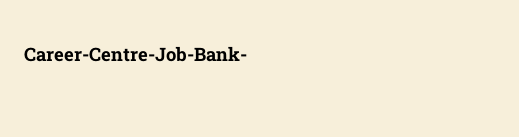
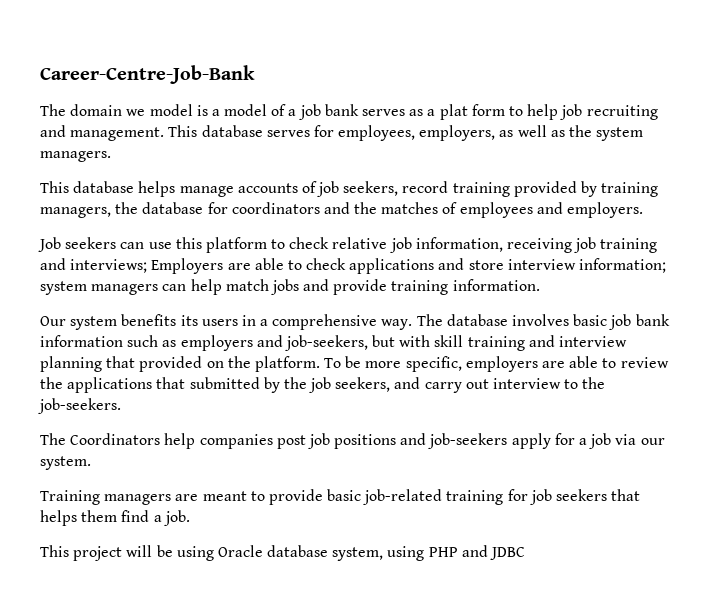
[24,46,247,62] Career-Centre-Job-Bank- -> [40,65,255,84] [40,104,658,120] [40,125,644,141] [40,151,111,162] [40,181,659,197] [40,202,644,218] [38,237,658,253] [40,258,667,274] [40,279,540,295] [40,314,670,330] [40,335,628,351] [40,356,669,372] [40,377,606,393] [38,398,121,414] [40,433,665,449] [40,456,91,470] [40,489,641,505] [40,510,190,526] [40,545,526,561] Career-Centre-Job-Bank // The domain we model is a model of a job bank serves as a plat form to help job recruiting and management. This database serves for employees, employers, as well as the system managers. // This database helps manage accounts of job seekers, record training provided by training managers, the database for coordinators and the matches of employees and employers. // Job seekers can use this platform to check relative job information, receiving job training and interviews; Employers are able to check applications and store interview information; system managers can help match jobs and provide training information. // Our system benefits its users in a comprehensive way. The database involves basic job bank information such as employers and job-seekers, but with skill training and interview planning that provided on the platform. To be more specific, employers are able to review the applications that submitted by the job seekers, and carry out interview to the job-seekers. // The Coordinators help companies post job positions and job-seekers apply for a job via our system. // Training managers are meant to provide basic job-related training for job seekers that helps them find a job. // This project will be using Oracle database system, using PHP and JDBC

